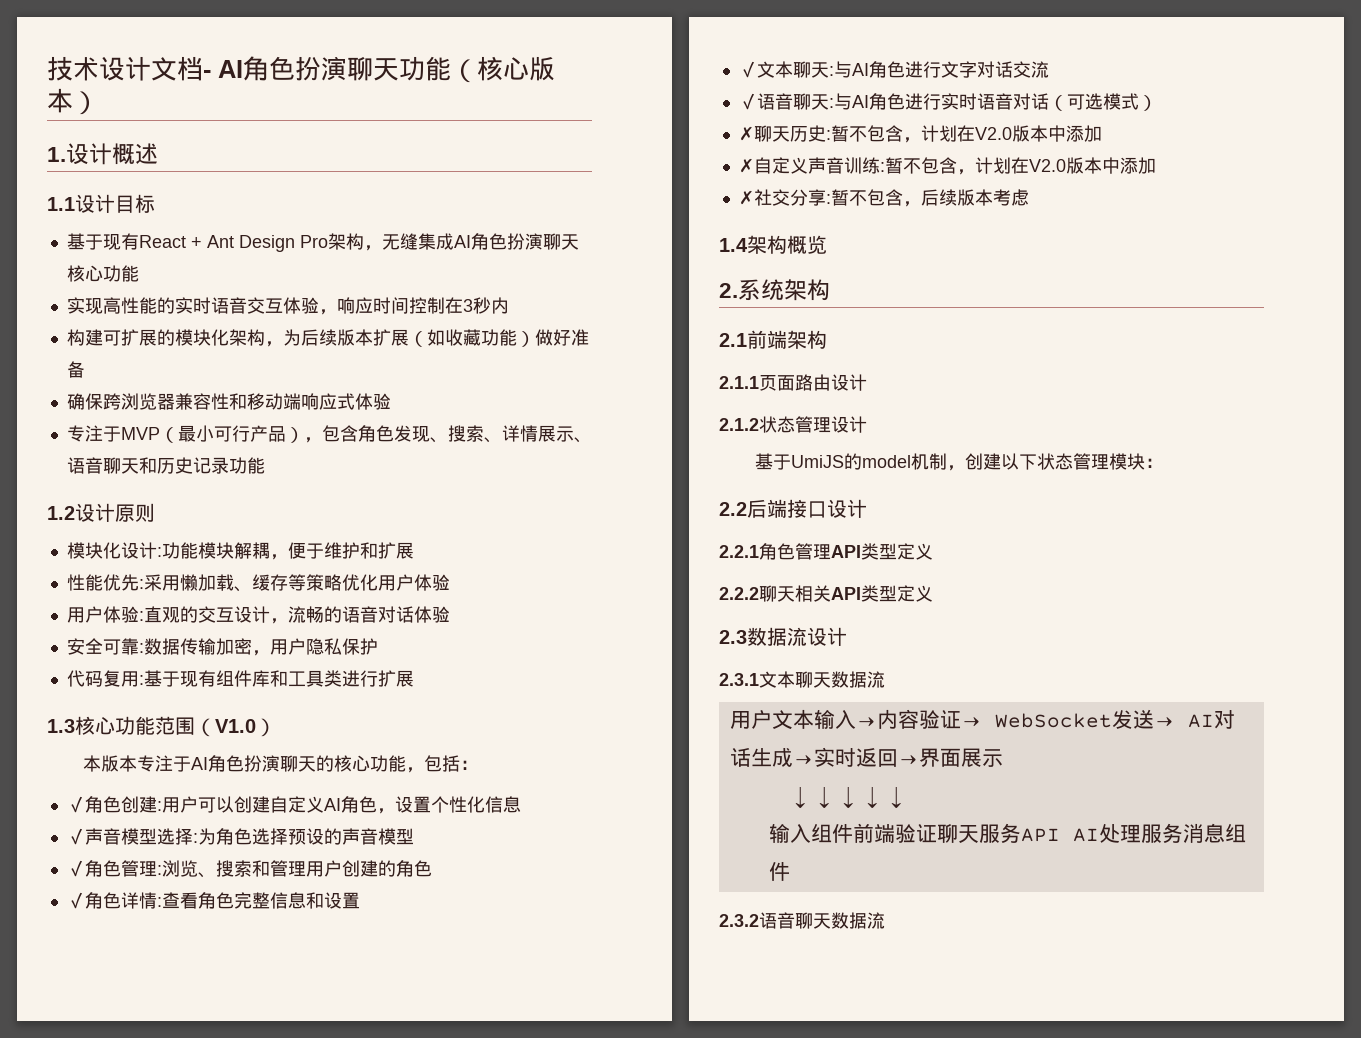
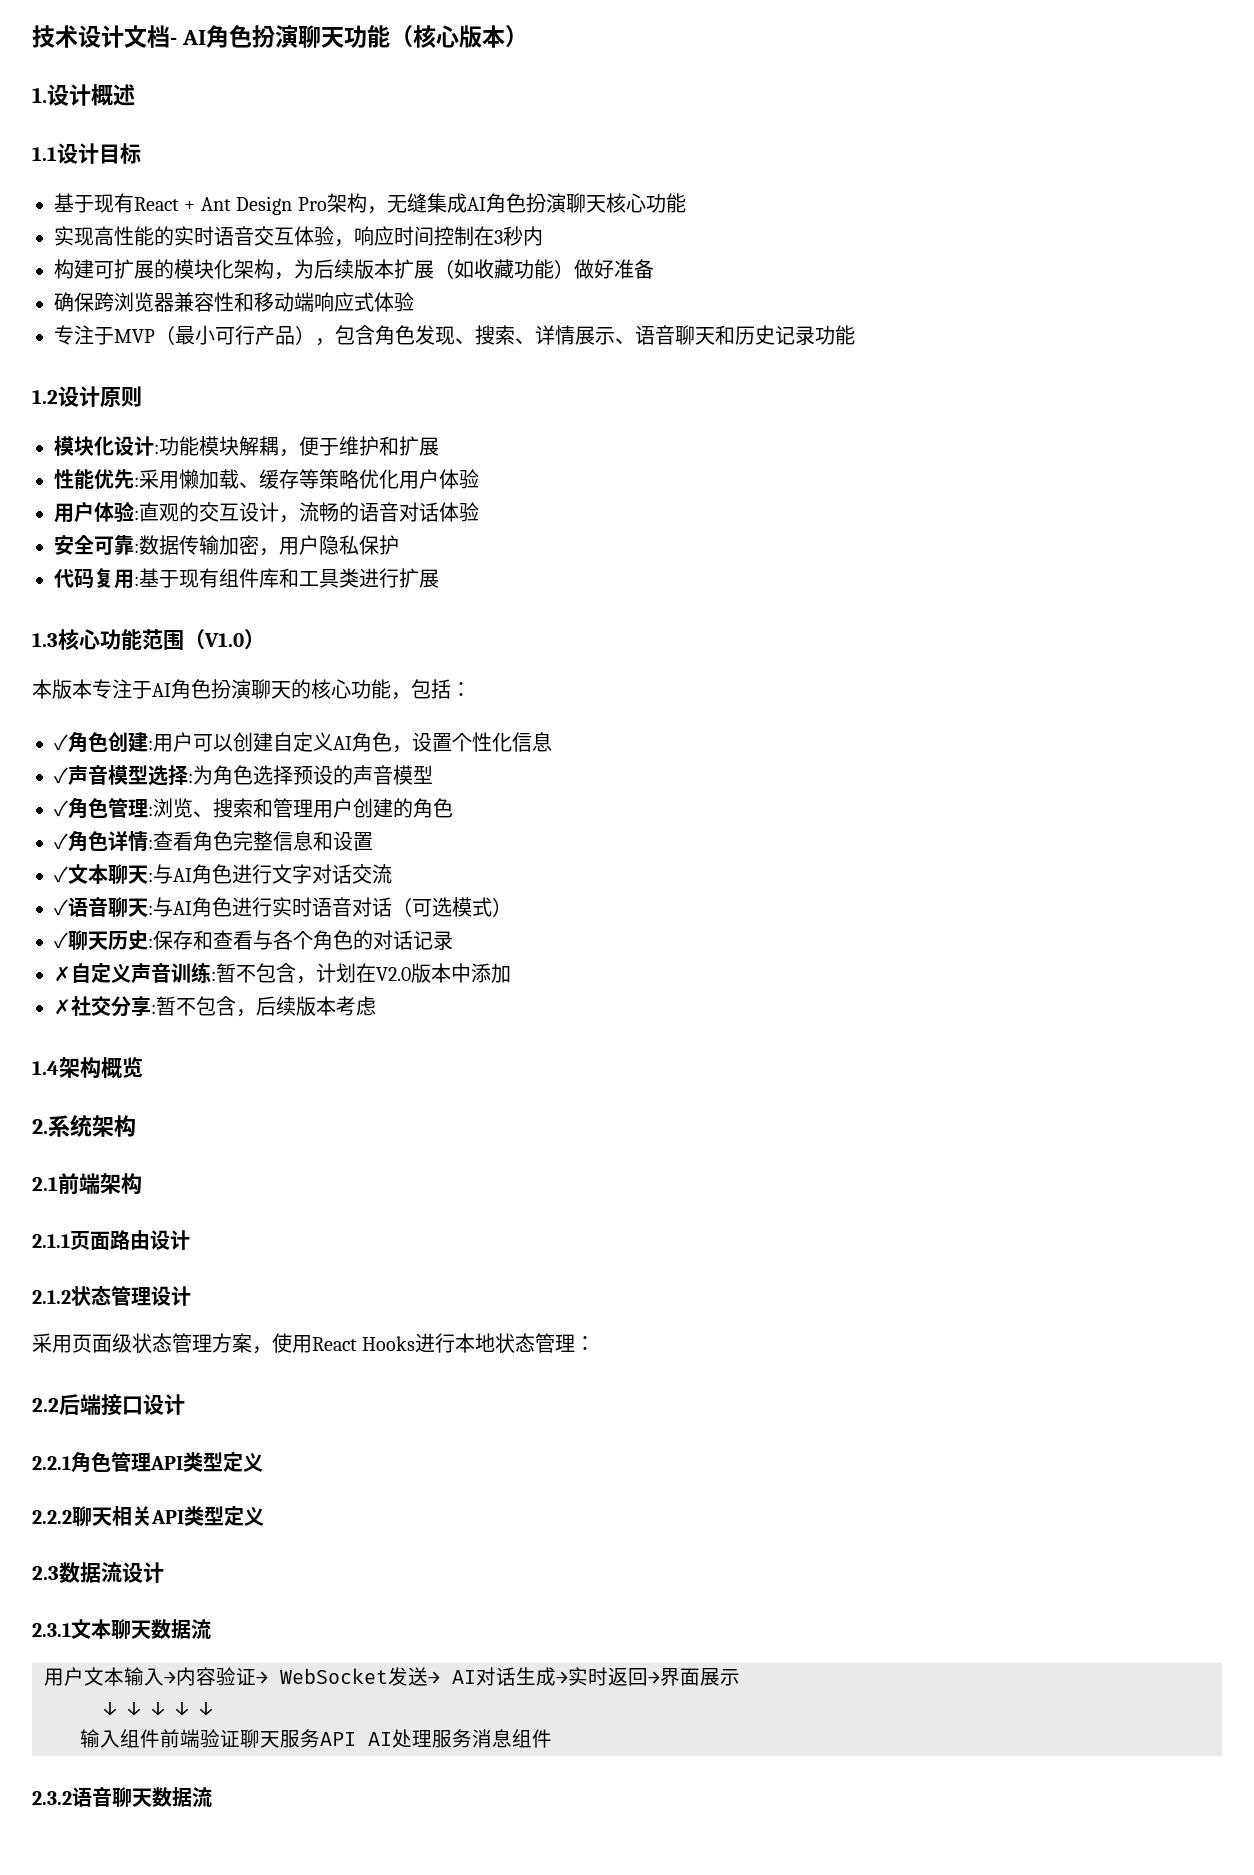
[738,126,754,141] ✗ -> [54,932,68,949] ✓
[830,125,1102,143] 暂不包含，计划在V2.0版本中添加 -> [153,930,453,950] 保存和查看与各个角色的对话记录
[755,453,1146,471] 基于UmiJS的model机制，创建以下状态管理模块 -> [32,1333,576,1354] 采用页面级状态管理方案，使用React Hooks进行本地状态管理

